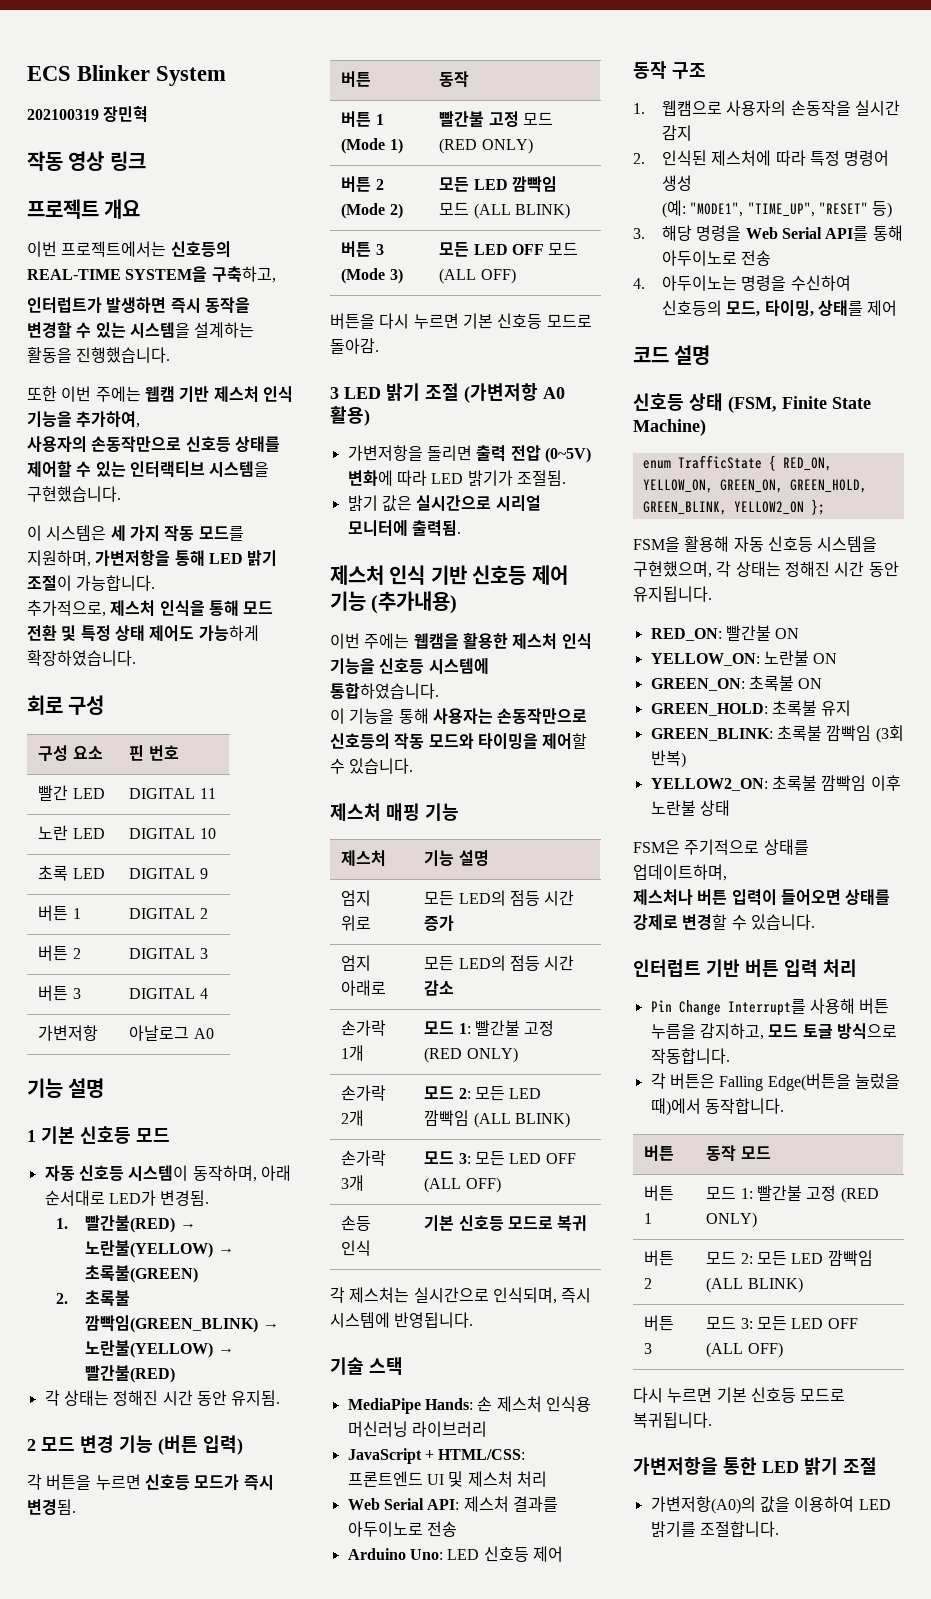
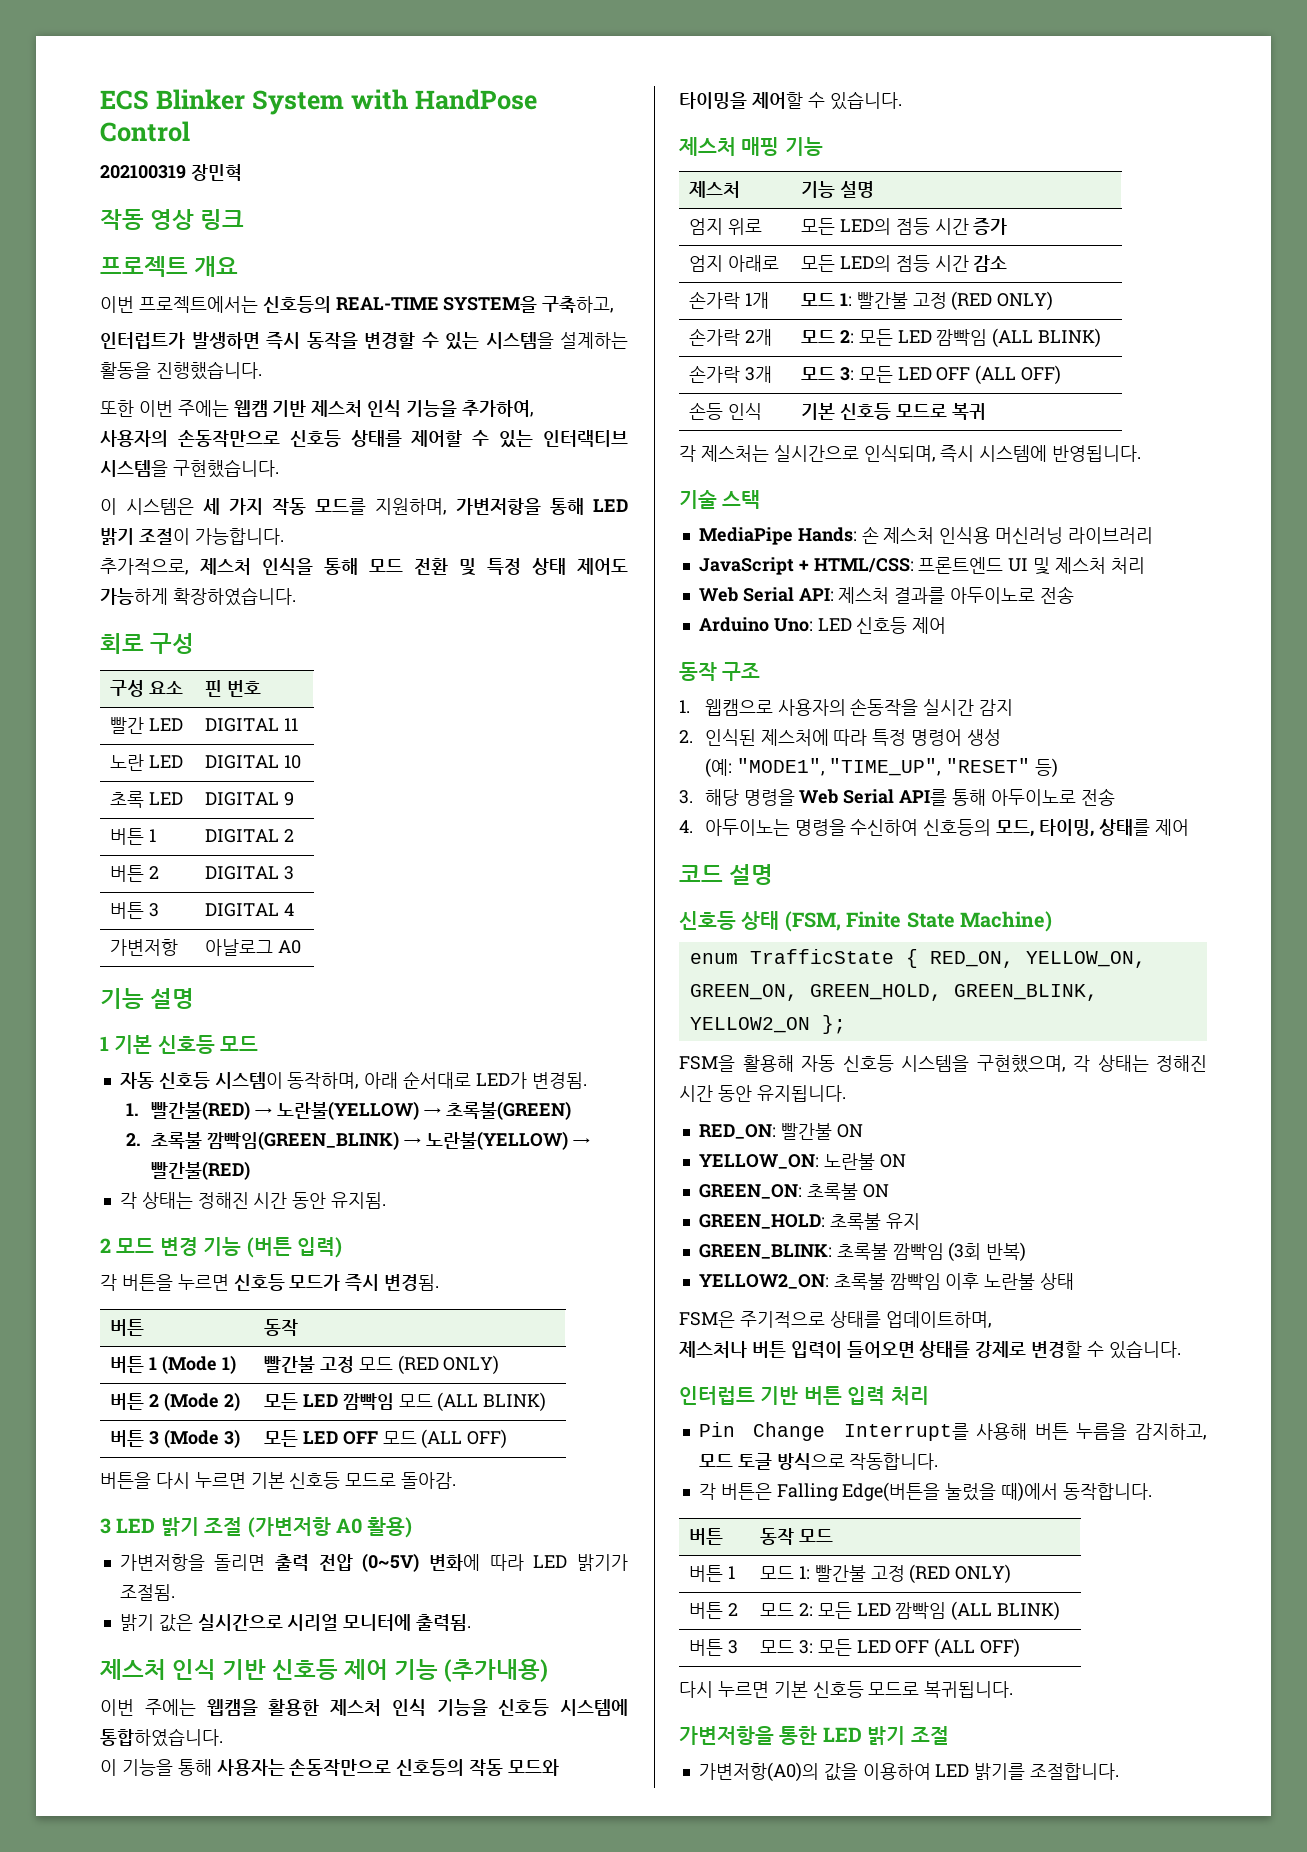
(227, 76) none -> [350,89,537,110] [100,121,190,142] with HandPose Control

